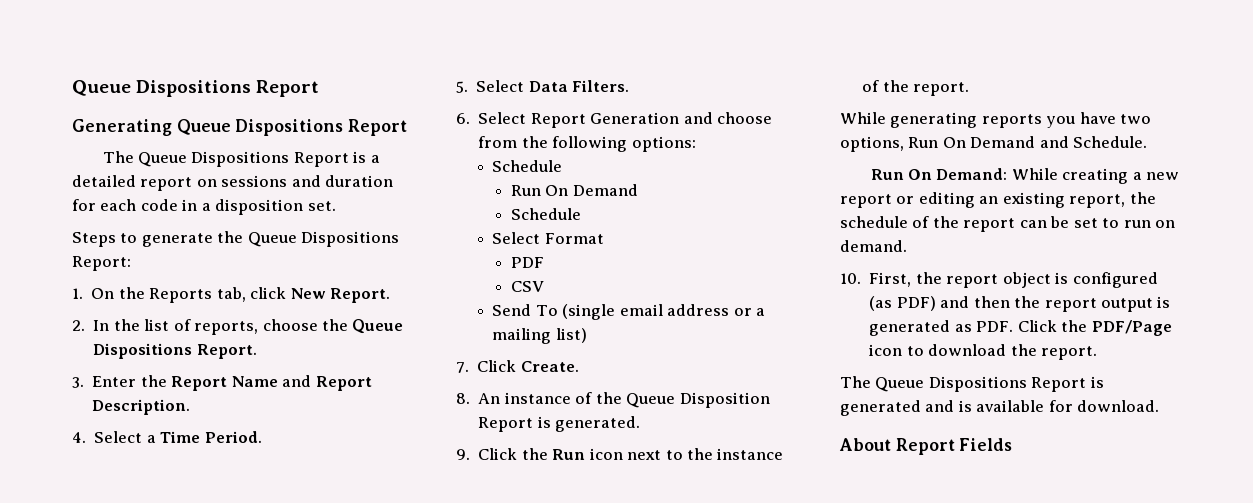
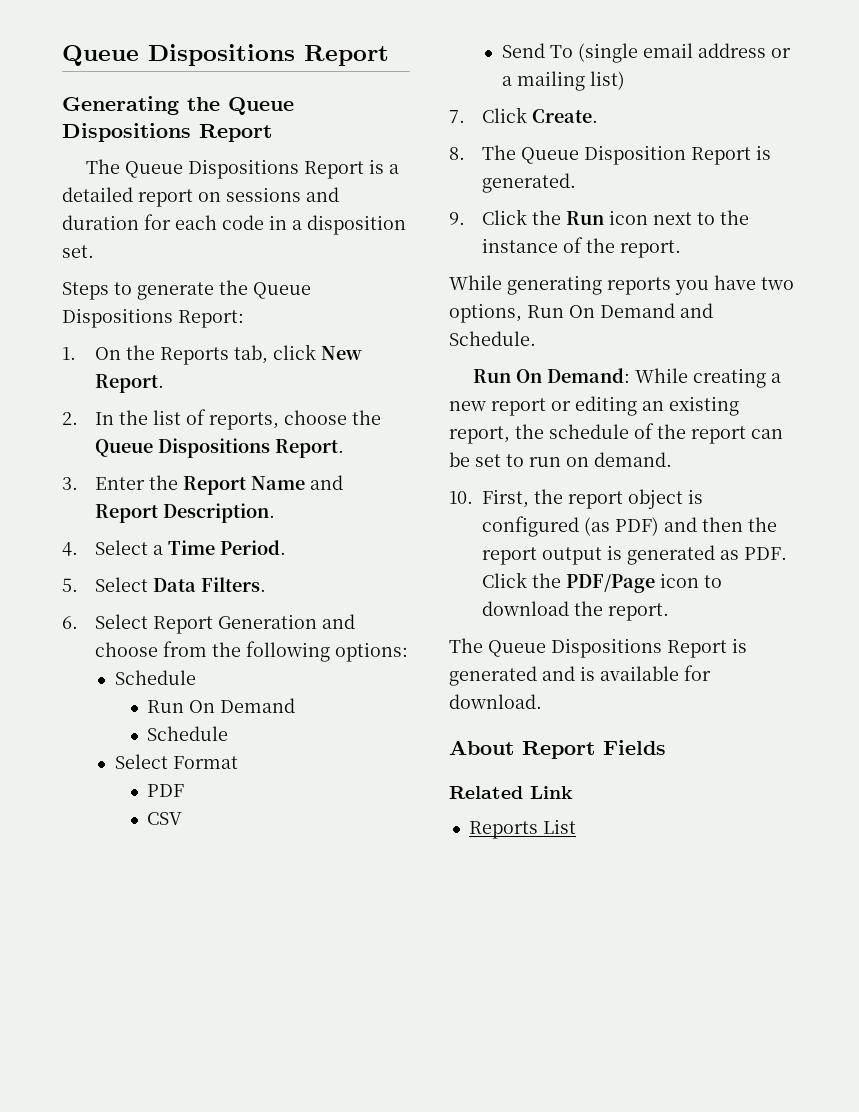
(172, 127) none -> [187,97,220,111] the
[478,392,622,404] An instance of the -> [481,145,516,160] The
(1013, 444) none -> [449,786,573,799] [468,819,576,839] // Related Link // Reports List

